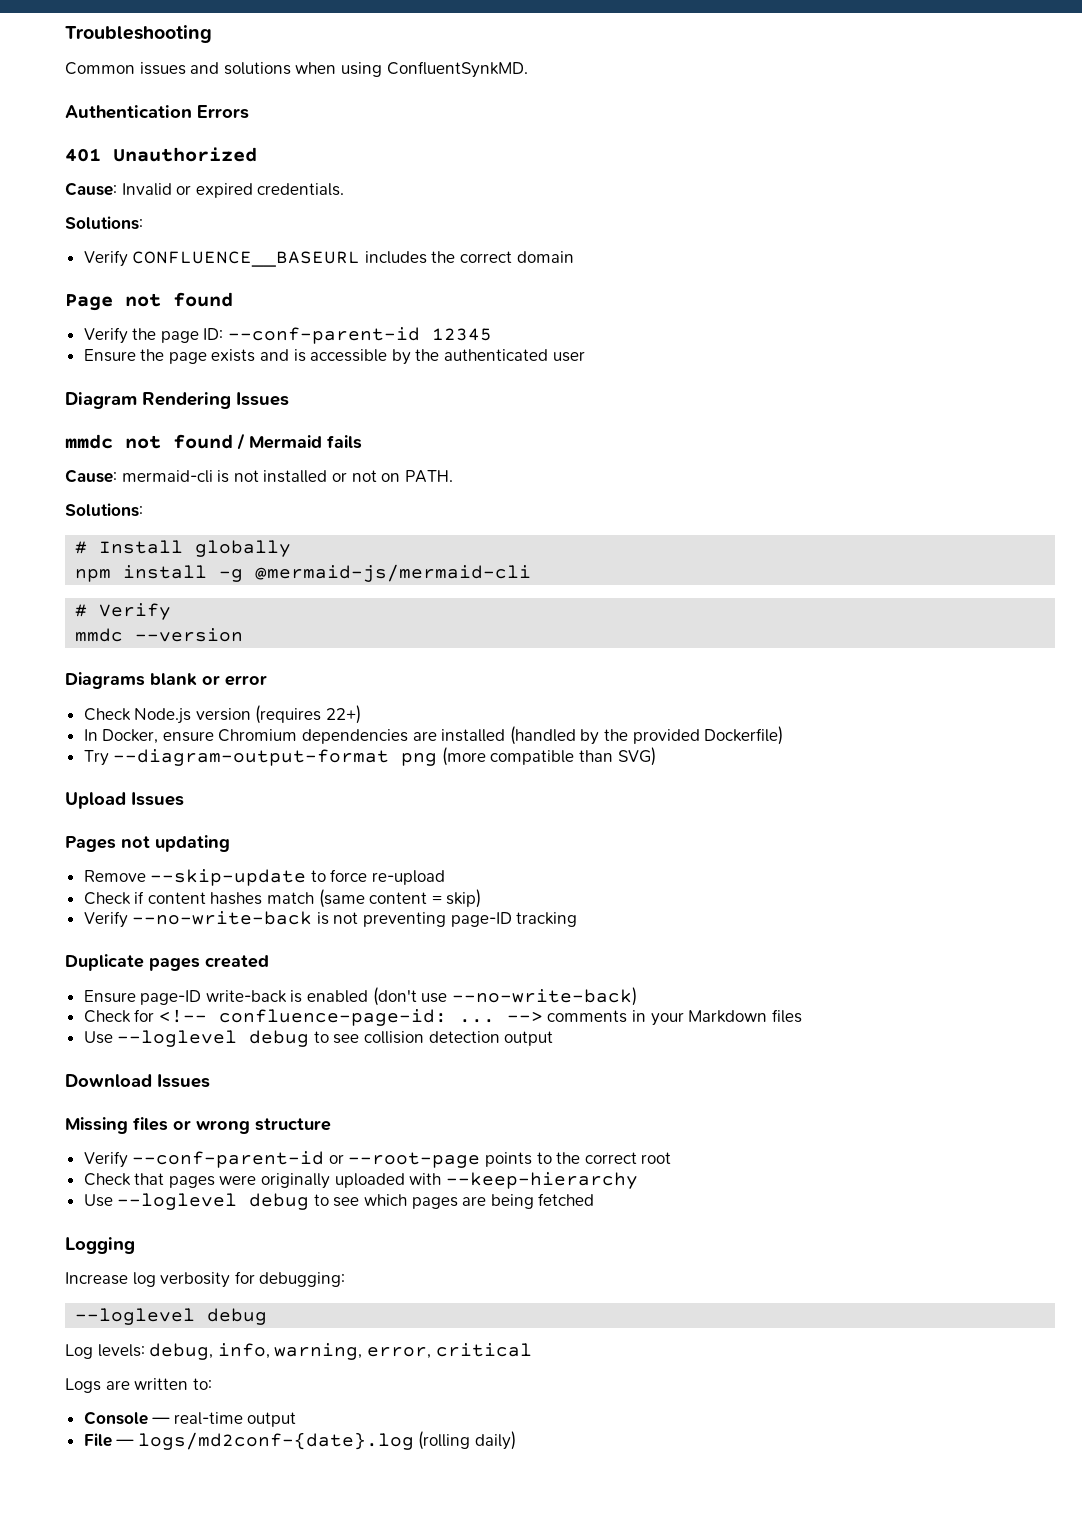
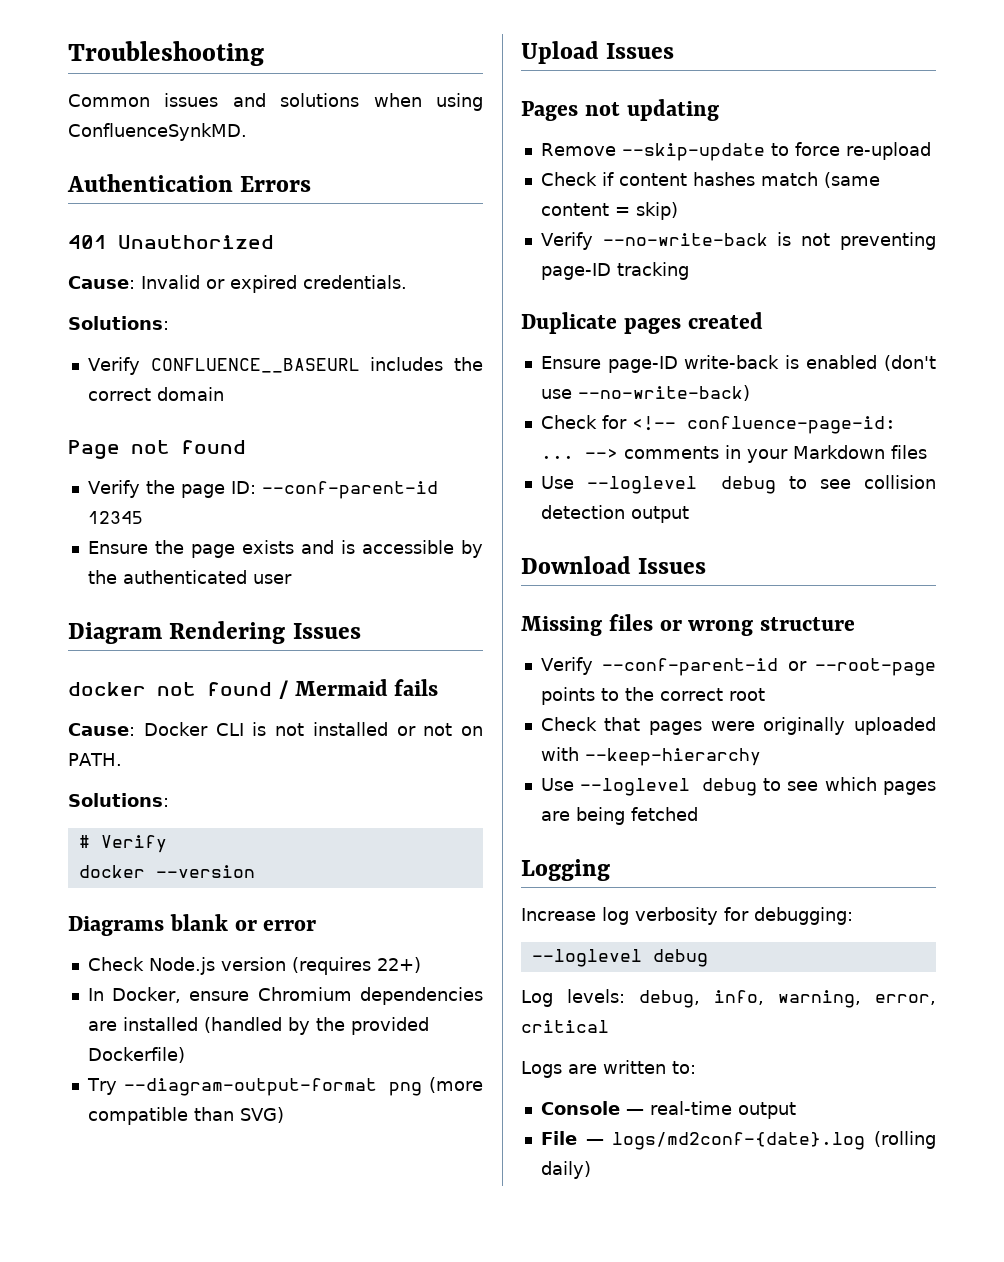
[386,61,528,78] ConfluentSynkMD. -> [68,123,247,141] ConfluenceSynkMD.
[65,434,113,449] mmdc -> [68,682,146,696] docker
[121,470,213,483] mermaid-cli -> [143,722,244,736] Docker CLI
[75,540,292,557] [75,564,532,582] // # Install globally // npm install -g @mermaid-js/mermaid-cli -> (169, 800) none
[75,628,124,642] mmdc -> [78,865,145,878] docker

